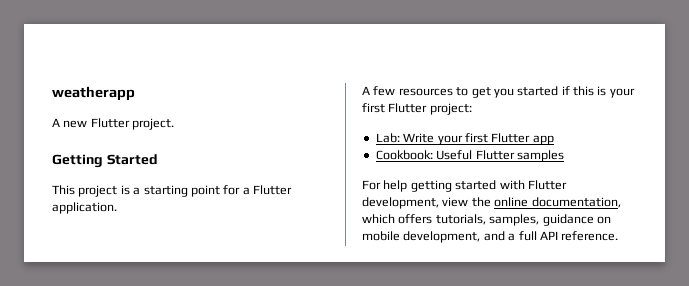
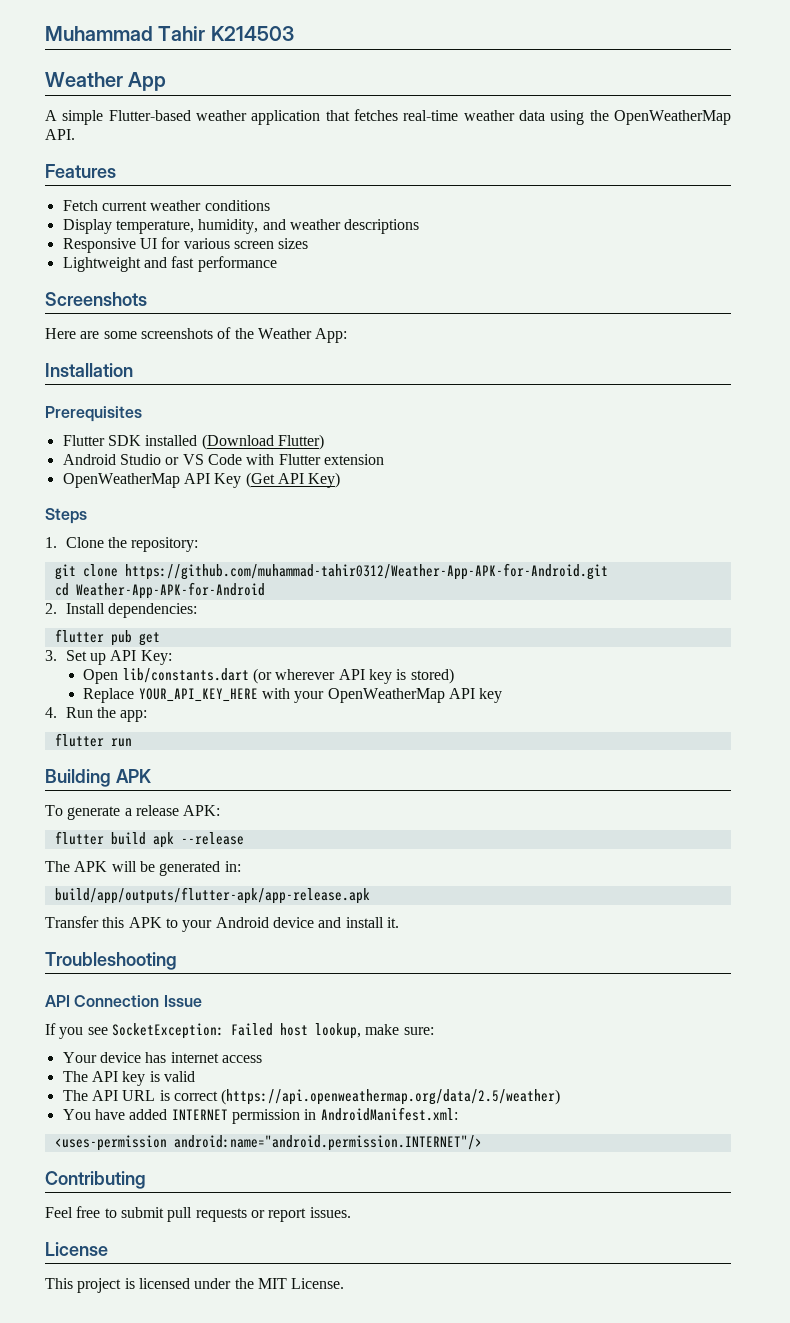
[52,86,135,101] [52,118,175,130] [52,154,158,168] [52,185,292,197] [52,202,117,214] [362,86,635,98] [362,103,472,115] [375,133,554,145] [375,150,564,162] [362,180,567,192] [362,197,621,209] [362,214,611,226] [362,231,619,243] weatherapp // A new Flutter project. // Getting Started // This project is a starting point for a Flutter application. // A few resources to get you started if this is your first Flutter project: // Lab: Write your first Flutter app // Cookbook: Useful Flutter samples // For help getting started with Flutter development, view the online documentation, which offers tutorials, samples, guidance on mobile development, and a full API reference. -> [45,26,294,41] [45,72,167,91] [45,109,731,125] [45,129,75,140] [45,164,116,178] [62,200,270,211] [62,219,420,234] [62,237,309,253] [62,256,277,272] [45,292,147,306] [45,327,348,343] [45,363,133,377] [45,406,142,422] [62,434,324,450] [62,454,384,465] [62,472,341,488] [45,508,87,524] [45,537,199,552] [54,563,608,580] [54,582,265,599] [45,603,198,618] [54,629,160,646] [45,650,172,665] [83,668,454,684] [83,688,503,703] [45,707,148,722] [54,733,132,747] [45,769,151,787] [45,805,221,820] [54,831,244,848] [45,861,241,876] [54,887,370,904] [45,916,399,932] [45,952,177,970] [45,995,202,1007] [45,1023,434,1039] [62,1052,262,1063] [62,1071,195,1086] [62,1089,561,1105] [62,1107,458,1124] [54,1135,482,1151] [45,1171,146,1189] [45,1206,351,1222] [45,1242,108,1256] [45,1278,345,1293] Muhammad Tahir K214503 // Weather App // A simple Flutter-based weather application that fetches real-time weather data using the OpenWeatherMap API. // Features // Fetch current weather conditions // Display temperature, humidity, and weather descriptions // Responsive UI for various screen sizes // Lightweight and fast performance // Screenshots // Here are some screenshots of the Weather App: // Installation // Prerequisites // Flutter SDK installed (Download Flutter) // Android Studio or VS Code with Flutter extension // OpenWeatherMap API Key (Get API Key) // Steps // 1. Clone the repository: // git clone https://github.com/muhammad-tahir0312/Weather-App-APK-for-Android.git // cd Weather-App-APK-for-Android // 2. Install dependencies: // flutter pub get // 3. Set up API Key: // Open lib/constants.dart (or wherever API key is stored) // Replace YOUR_API_KEY_HERE with your OpenWeatherMap API key // 4. Run the app: // flutter run // Building APK // To generate a release APK: // flutter build apk --release // The APK will be generated in: // build/app/outputs/flutter-apk/app-release.apk // Transfer this APK to your Android device and install it. // Troubleshooting // API Connection Issue // If you see SocketException: Failed host lookup, make sure: // Your device has internet access // The API key is valid // The API URL is correct (https://api.openweathermap.org/data/2.5/weather) // You have added INTERNET permission in AndroidManifest.xml: // <uses-permission android:name="android.permission.INTERNET"/> // Contributing // Feel free to submit pull requests or report issues. // License // This project is licensed under the MIT License.

